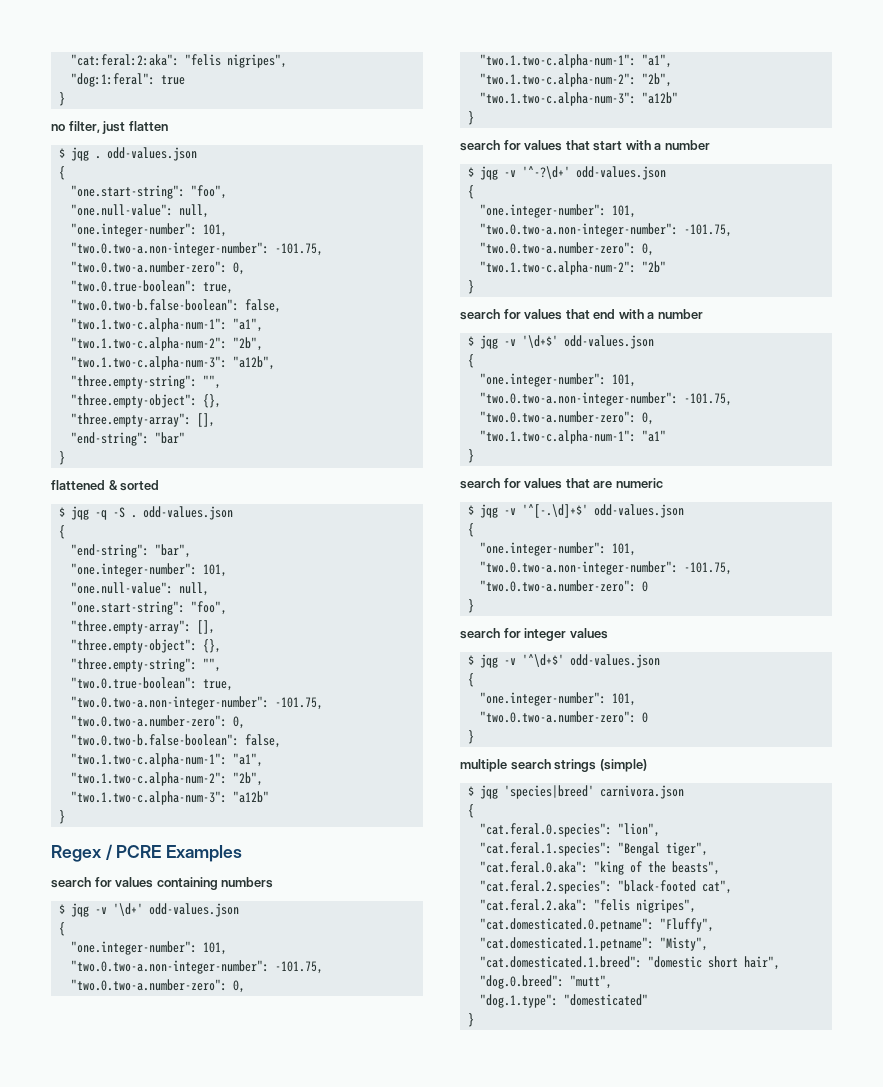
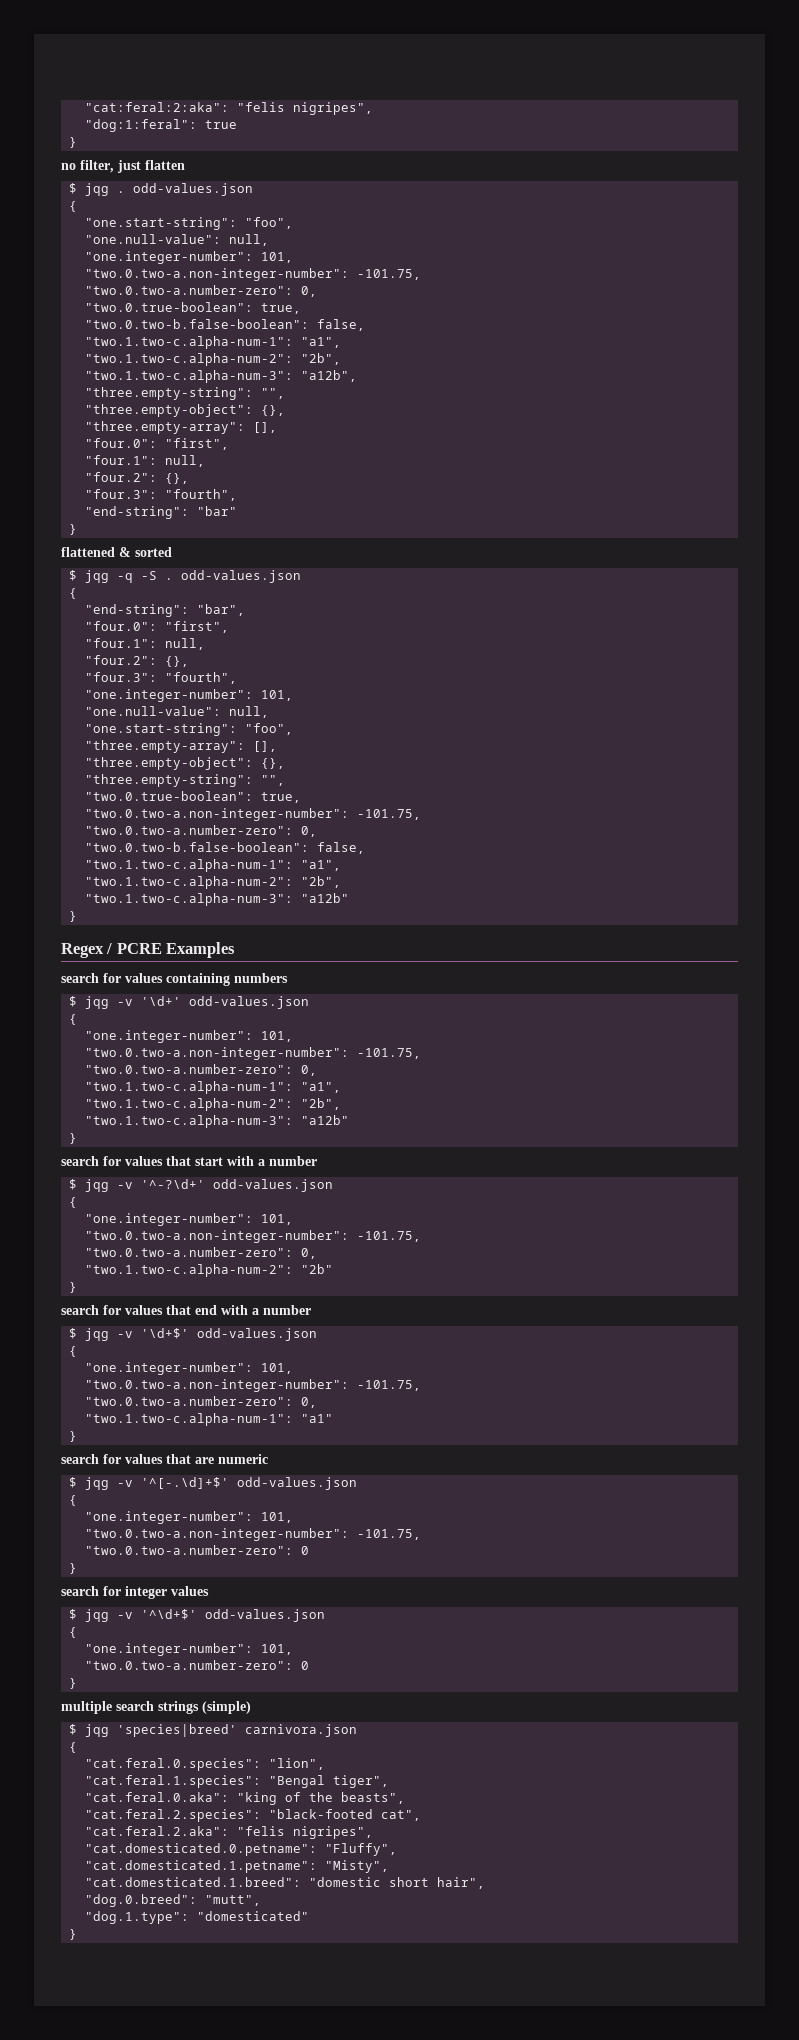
(215, 420) none -> [85,438,230,450] [85,455,206,467] [85,472,190,484] [85,489,238,501] // "four.0": "first", // "four.1": null, // "four.2": {}, // "four.3": "fourth",
(191, 551) none -> [85,621,230,633] [85,638,206,650] [85,655,190,667] [85,672,238,684] // "four.0": "first", // "four.1": null, // "four.2": {}, // "four.3": "fourth",

